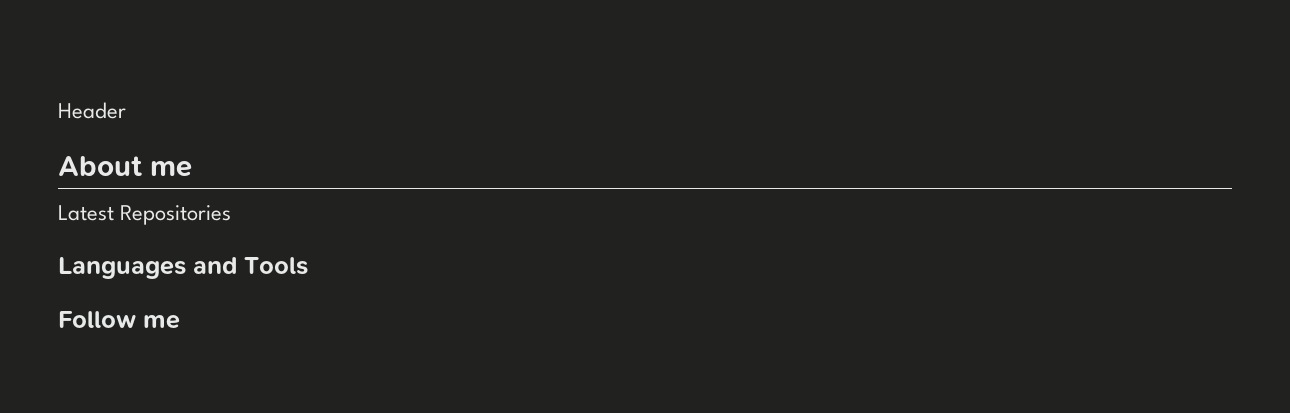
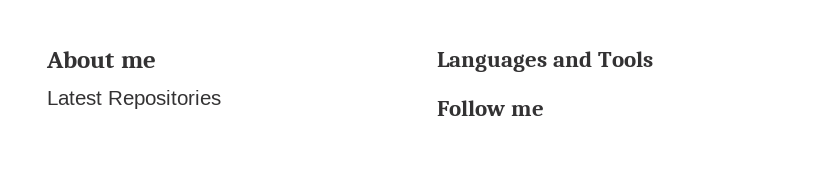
[58,102,126,119] Header // -> (46, 59) none

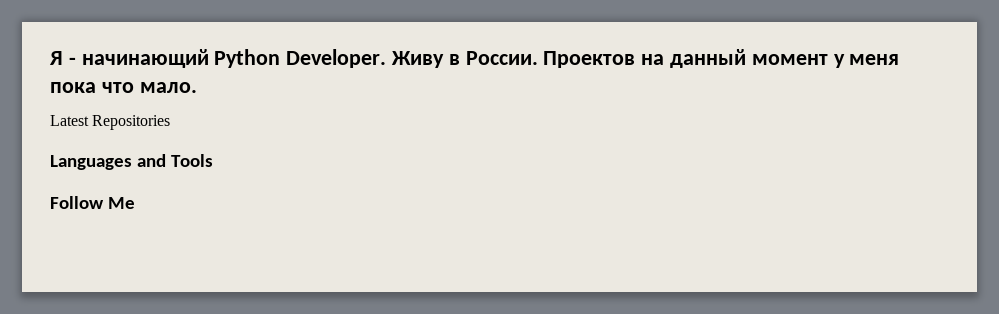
[46,51,156,68] About me -> [49,49,900,68] [50,82,197,93] Я - начинающий Python Developer. Живу в России. Проектов на данный момент у меня пока что мало.
[511,105,545,116] me -> [107,197,135,209] Me

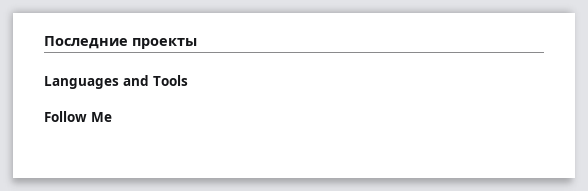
[49,49,900,68] [50,82,197,93] [50,115,171,130] Я - начинающий Python Developer. Живу в России. Проектов на данный момент у меня пока что мало. // Latest Repositories -> [44,36,197,49] Последние проекты

